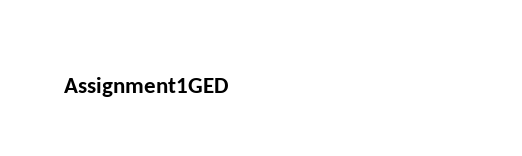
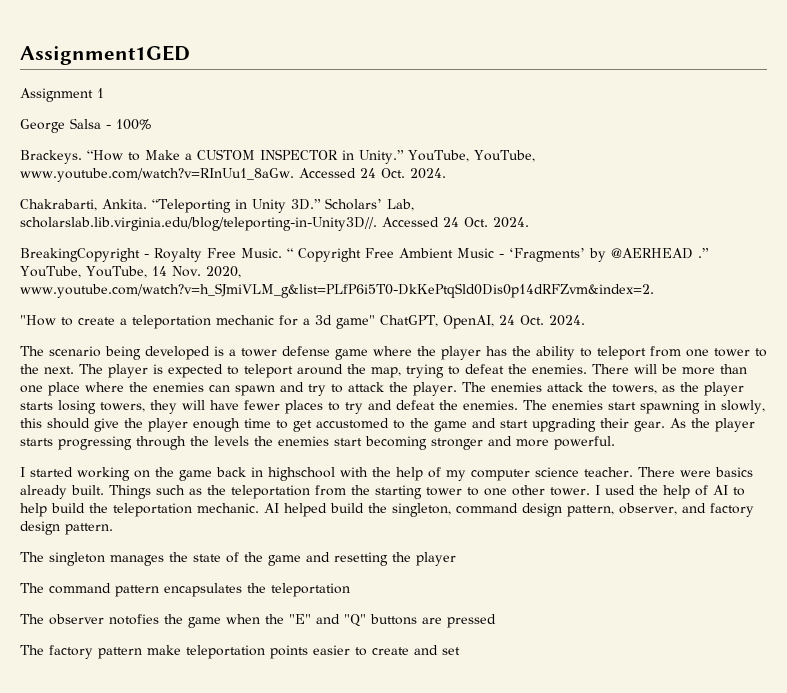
(229, 87) none -> [20,88,104,102] [20,118,152,133] [20,149,535,164] [20,168,446,182] [20,198,414,213] [20,217,529,231] [20,248,709,262] [20,266,241,278] [20,283,654,298] [20,315,585,329] [20,346,767,360] [20,364,747,378] [20,382,744,396] [20,400,765,414] [20,418,755,432] [20,436,615,450] [20,467,753,481] [20,485,745,499] [20,503,754,517] [20,521,113,535] [20,552,456,566] [20,583,350,597] [20,614,496,628] [20,645,460,659] // Assignment 1 // George Salsa - 100% // Brackeys. “How to Make a CUSTOM INSPECTOR in Unity.” YouTube, YouTube, www.youtube.com/watch?v=RInUu1_8aGw. Accessed 24 Oct. 2024. // Chakrabarti, Ankita. “Teleporting in Unity 3D.” Scholars’ Lab, scholarslab.lib.virginia.edu/blog/teleporting-in-Unity3D//. Accessed 24 Oct. 2024. // BreakingCopyright - Royalty Free Music. “ Copyright Free Ambient Music - ‘Fragments’ by @AERHEAD .” YouTube, YouTube, 14 Nov. 2020, www.youtube.com/watch?v=h_SJmiVLM_g&list=PLfP6i5T0-DkKePtqSld0Dis0p14dRFZvm&index=2. // "How to create a teleportation mechanic for a 3d game" ChatGPT, OpenAI, 24 Oct. 2024. // The scenario being developed is a tower defense game where the player has the ability to teleport from one tower to the next. The player is expected to teleport around the map, trying to defeat the enemies. There will be more than one place where the enemies can spawn and try to attack the player. The enemies attack the towers, as the player starts losing towers, they will have fewer places to try and defeat the enemies. The enemies start spawning in slowly, this should give the player enough time to get accustomed to the game and start upgrading their gear. As the player starts progressing through the levels the enemies start becoming stronger and more powerful. // I started working on the game back in highschool with the help of my computer science teacher. There were basics already built. Things such as the teleportation from the starting tower to one other tower. I used the help of AI to help build the teleportation mechanic. AI helped build the singleton, command design pattern, observer, and factory design pattern. // The singleton manages the state of the game and resetting the player // The command pattern encapsulates the teleportation // The observer notofies the game when the "E" and "Q" buttons are pressed // The factory pattern make teleportation points easier to create and set

